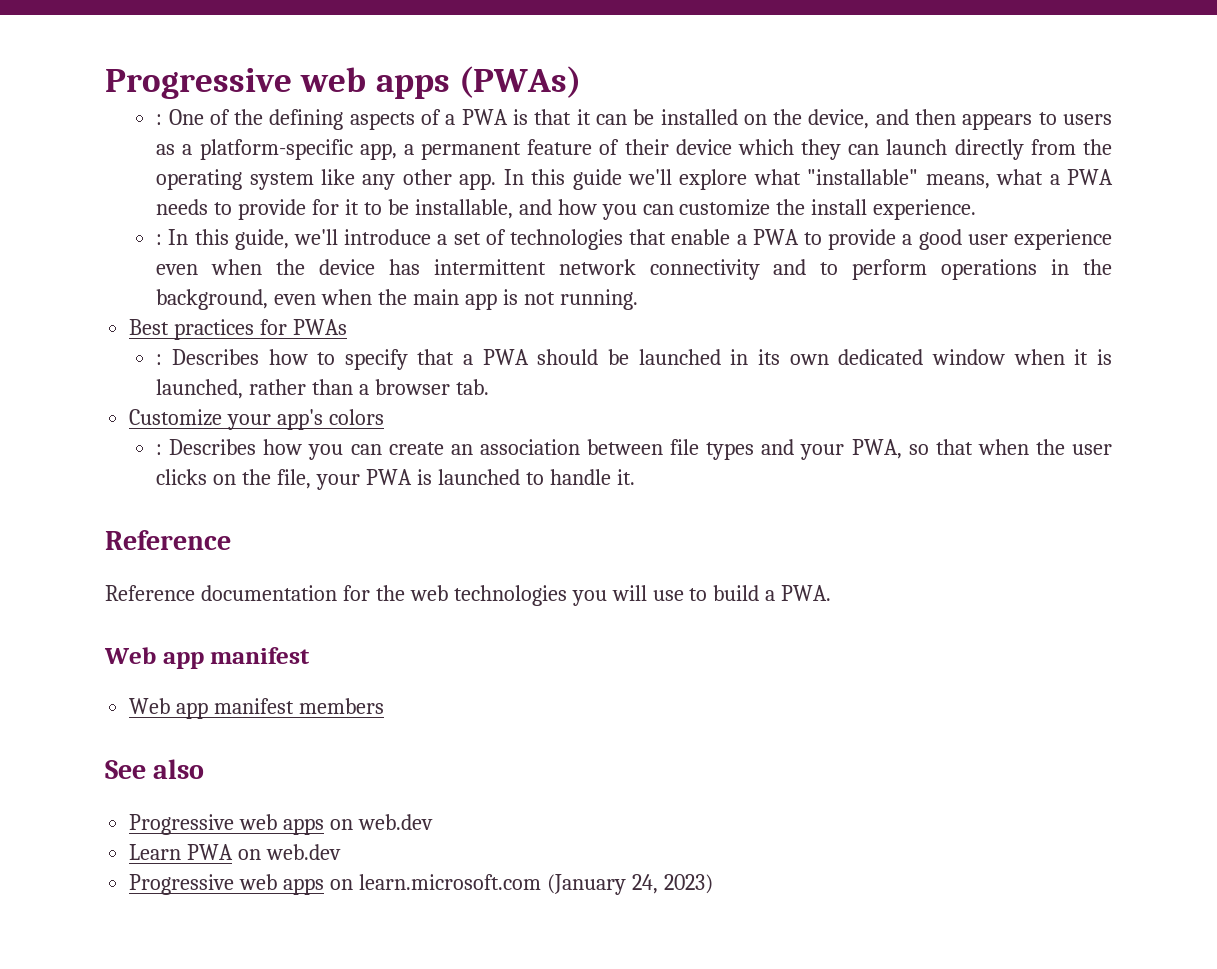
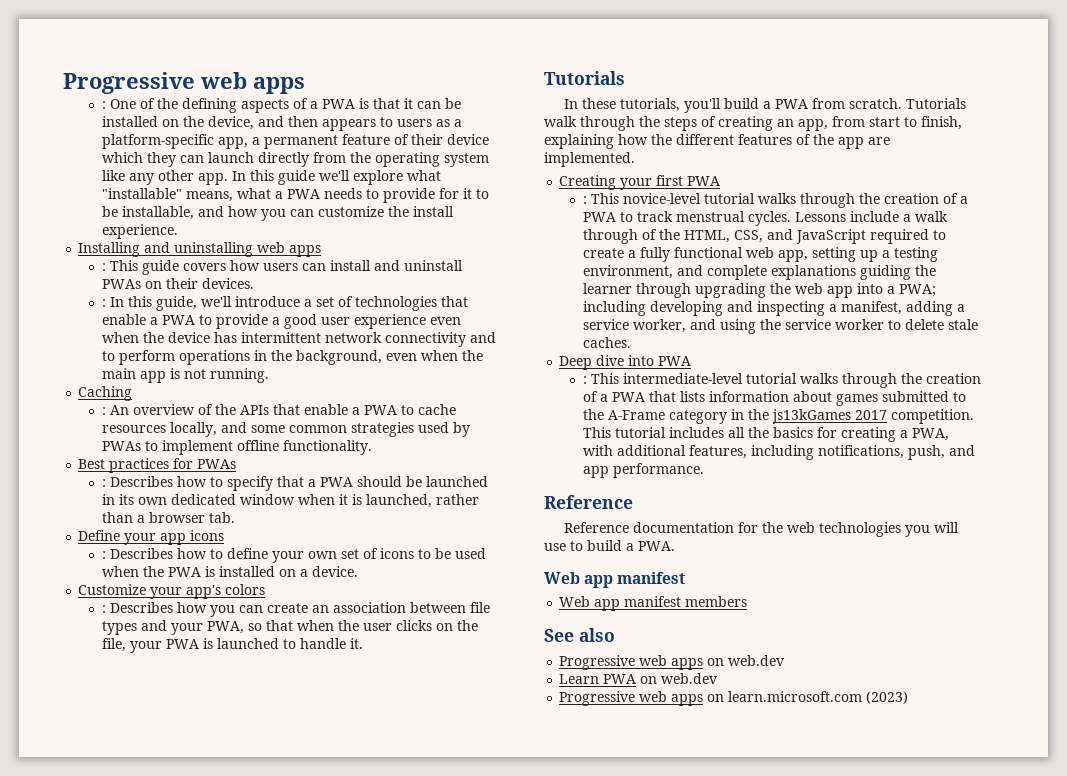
[105,66,581,99] Progressive web apps (PWAs) -> [63,72,305,94] Progressive web apps
(977, 209) none -> [78,242,322,257] [102,260,464,275] [102,278,255,289] // Installing and uninstalling web apps // : This guide covers how users can install and uninstall PWAs on their devices.
(638, 299) none -> [78,386,133,401] [102,404,457,415] [102,422,471,437] [102,440,373,455] // Caching // : An overview of the APIs that enable a PWA to cache resources locally, and some common strategies used by PWAs to implement offline functionality.
(489, 387) none -> [78,530,225,545] [102,548,487,563] [102,566,359,577] // Define your app icons // : Describes how to define your own set of icons to be used when the PWA is installed on a device.
(635, 477) none -> [544,71,625,85] [564,98,967,113] [544,116,962,131] [544,134,890,149] [544,152,635,167] [559,175,721,190] [583,193,969,208] [583,211,949,226] [583,229,947,244] [583,247,939,262] [583,265,937,280] [583,283,937,298] [583,301,966,316] [583,319,979,334] [583,337,632,348] [559,355,692,370] [583,373,982,388] [583,391,967,406] [583,409,975,424] [583,427,950,442] [583,445,976,460] [583,463,705,478] // Tutorials // In these tutorials, you'll build a PWA from scratch. Tutorials walk through the steps of creating an app, from start to finish, explaining how the different features of the app are implemented. // Creating your first PWA // : This novice-level tutorial walks through the creation of a PWA to track menstrual cycles. Lessons include a walk through of the HTML, CSS, and JavaScript required to create a fully functional web app, setting up a testing environment, and complete explanations guiding the learner through upgrading the web app into a PWA; including developing and inspecting a manifest, adding a service worker, and using the service worker to delete stale caches. // Deep dive into PWA // : This intermediate-level tutorial walks through the creation of a PWA that lists information about games submitted to the A-Frame category in the js13kGames 2017 competition. This tutorial includes all the basics for creating a PWA, with additional features, including notifications, push, and app performance.
[546,874,713,895] (January 24, 2023) -> [866,691,909,704] (2023)

